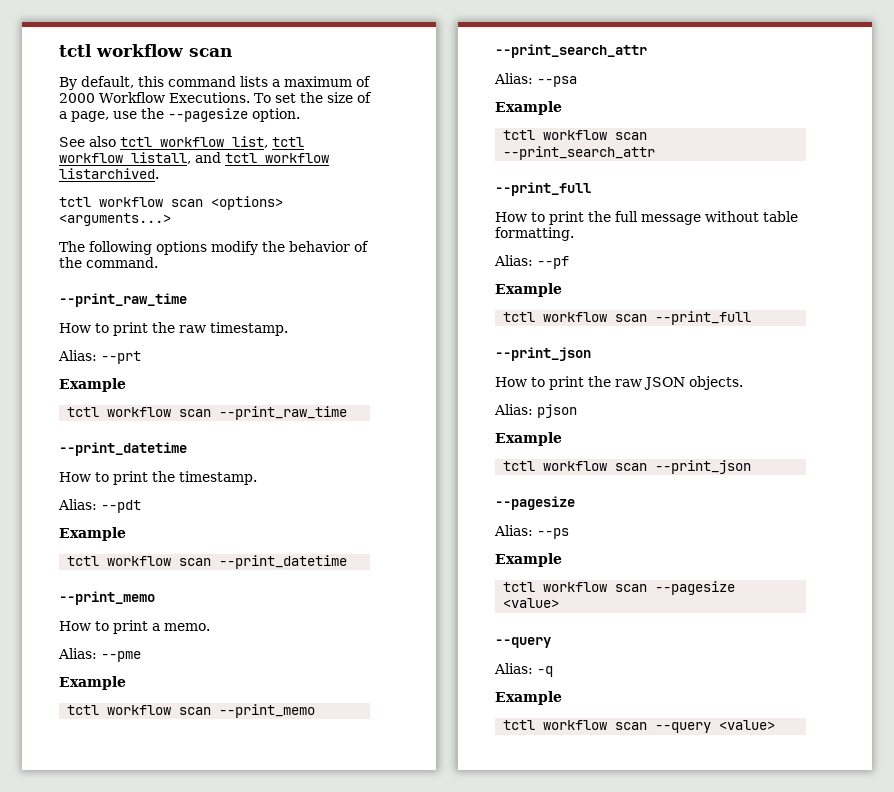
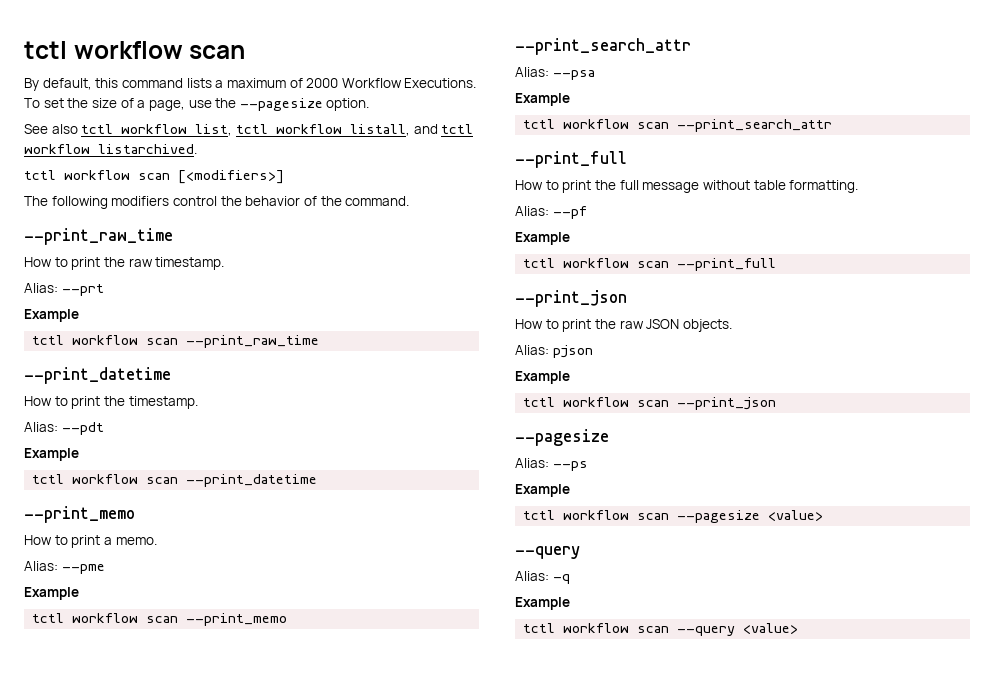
[211,196,283,210] [59,213,171,226] <options> <arguments...> -> [178,170,284,184] [<modifiers>]
[156,241,258,255] options modify -> [111,196,217,206] modifiers control

